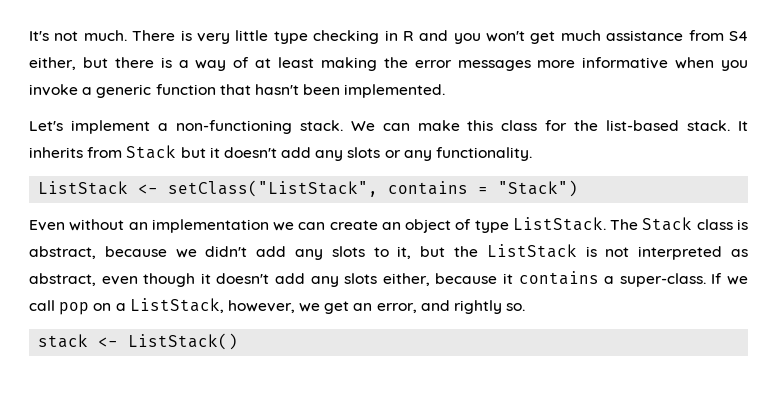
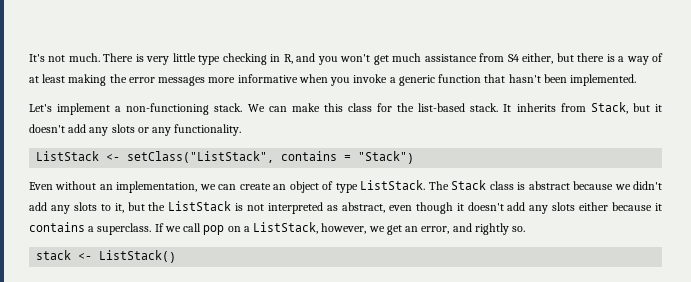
[402,31,414,41] R -> [283,54,293,64] R,
[126,145,177,159] Stack -> [590,102,628,114] Stack,
[151,219,269,233] implementation -> [116,181,198,193] implementation,
[29,246,96,259] abstract, -> [528,181,570,190] abstract
[382,273,430,286] either, -> [579,202,609,211] either
[619,273,706,287] super-class. -> [97,223,152,235] superclass.

